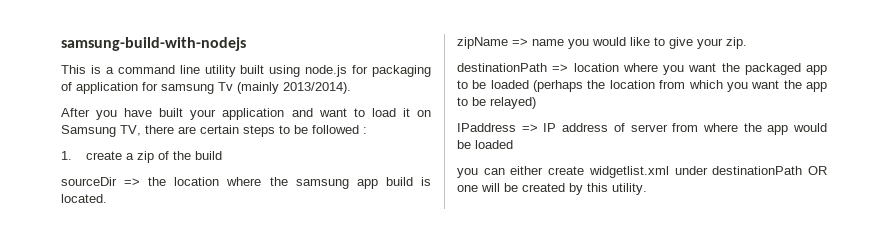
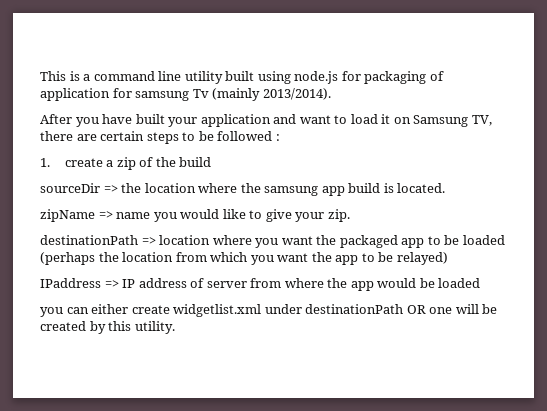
[61,37,246,51] samsung-build-with-nodejs // -> (40, 76) none

